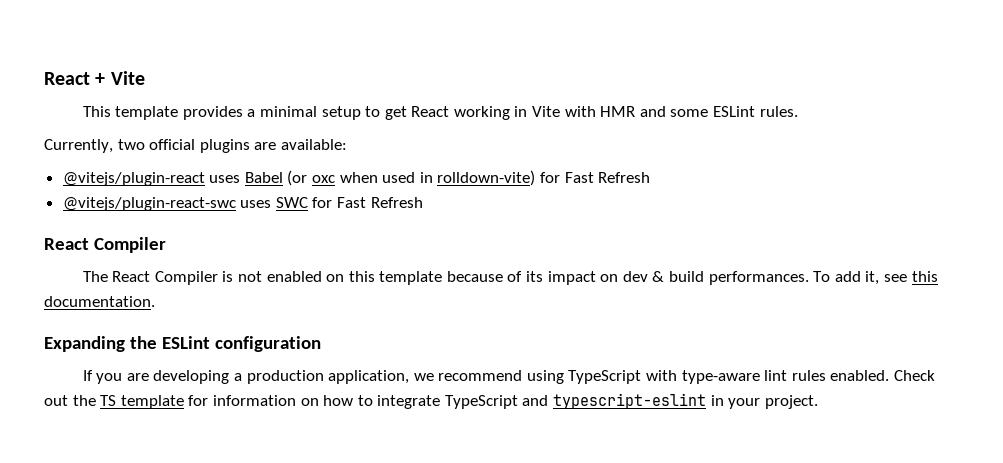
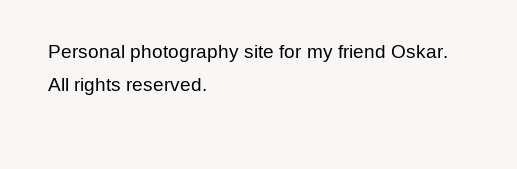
[44,71,145,85] [82,106,798,120] [44,139,347,153] [62,170,651,186] [62,197,423,211] [44,237,166,253] [82,271,938,285] [44,296,155,307] [44,336,321,352] [82,370,936,384] [44,393,818,409] React + Vite // This template provides a minimal setup to get React working in Vite with HMR and some ESLint rules. // Currently, two official plugins are available: // @vitejs/plugin-react uses Babel (or oxc when used in rolldown-vite) for Fast Refresh // @vitejs/plugin-react-swc uses SWC for Fast Refresh // React Compiler // The React Compiler is not enabled on this template because of its impact on dev & build performances. To add it, see this documentation. // Expanding the ESLint configuration // If you are developing a production application, we recommend using TypeScript with type-aware lint rules enabled. Check out the TS template for information on how to integrate TypeScript and typescript-eslint in your project. -> [48,45,448,62] [48,78,208,95] Personal photography site for my friend Oskar. // All rights reserved.

